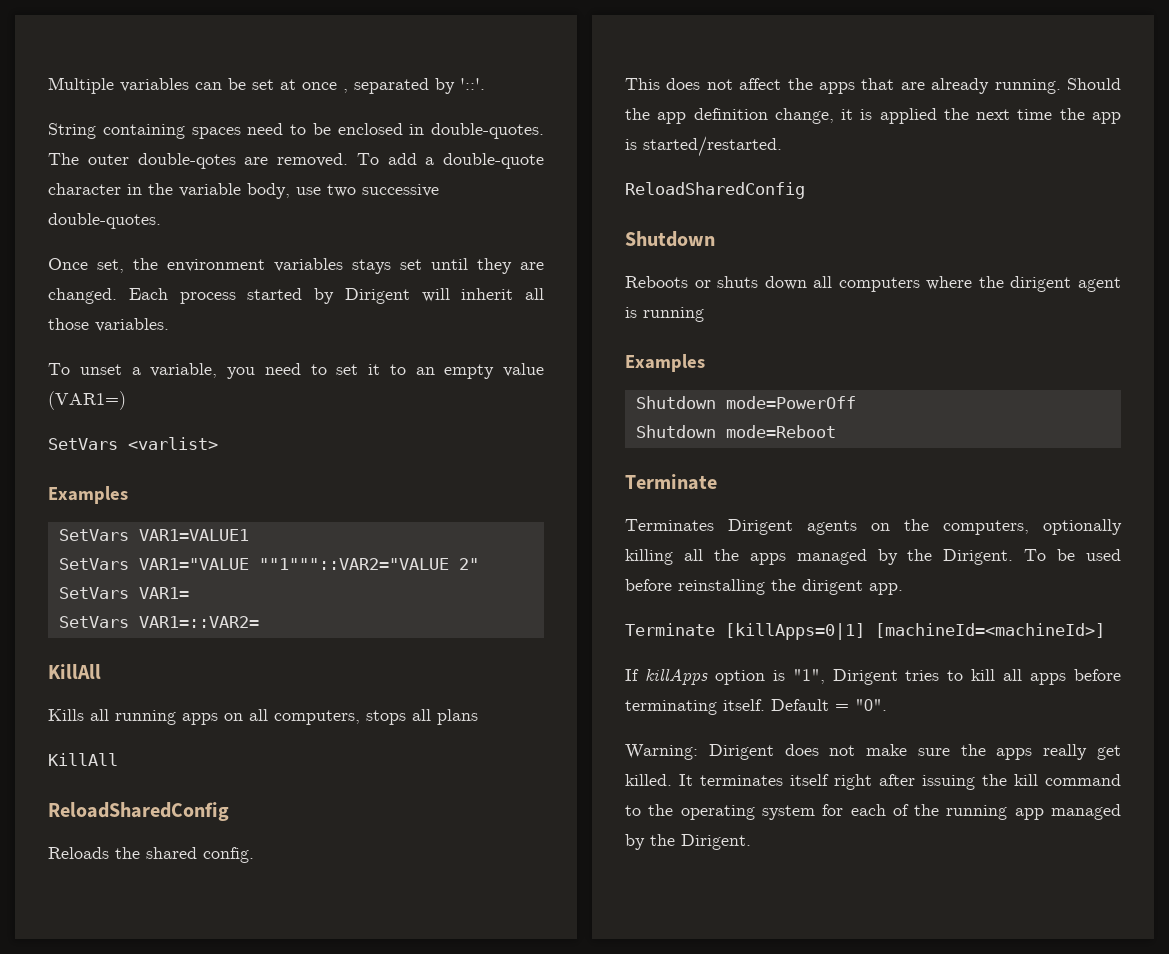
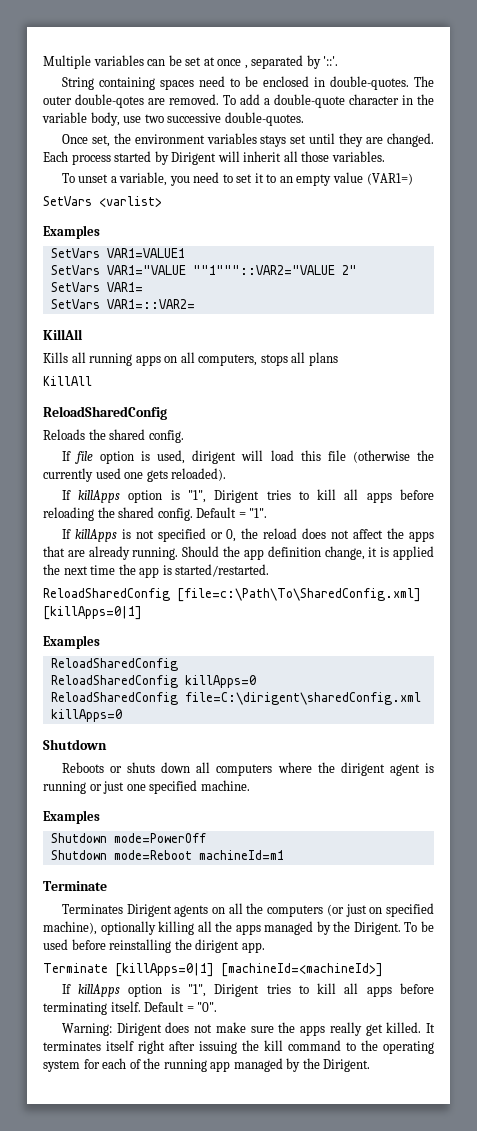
[625,78,660,90] This -> [61,450,435,464] [43,468,227,482] [61,489,434,503] [43,507,268,521] [61,528,298,542] If file option is used, dirigent will load this file (otherwise the currently used one gets reloaded). // If killApps option is "1", Dirigent tries to kill all apps before reloading the shared config. Default = "1". // If killApps is not specified or 0, the reload
(805, 190) none -> [177,588,421,602] [43,606,142,620] [43,635,100,649] [50,658,178,671] [50,675,256,688] [50,692,421,705] [50,709,122,722] [file=c:\Path\To\SharedConfig.xml] [killApps=0|1] // Examples // ReloadSharedConfig // ReloadSharedConfig killApps=0 // ReloadSharedConfig file=C:\dirigent\sharedConfig.xml killApps=0
(704, 314) none -> [89,780,250,794] or just one specified machine.
(836, 431) none -> [198,850,284,860] machineId=m1
[904,519,1029,535] the computers, -> [228,903,435,917] [43,921,97,935] all the computers (or just on specified machine),

